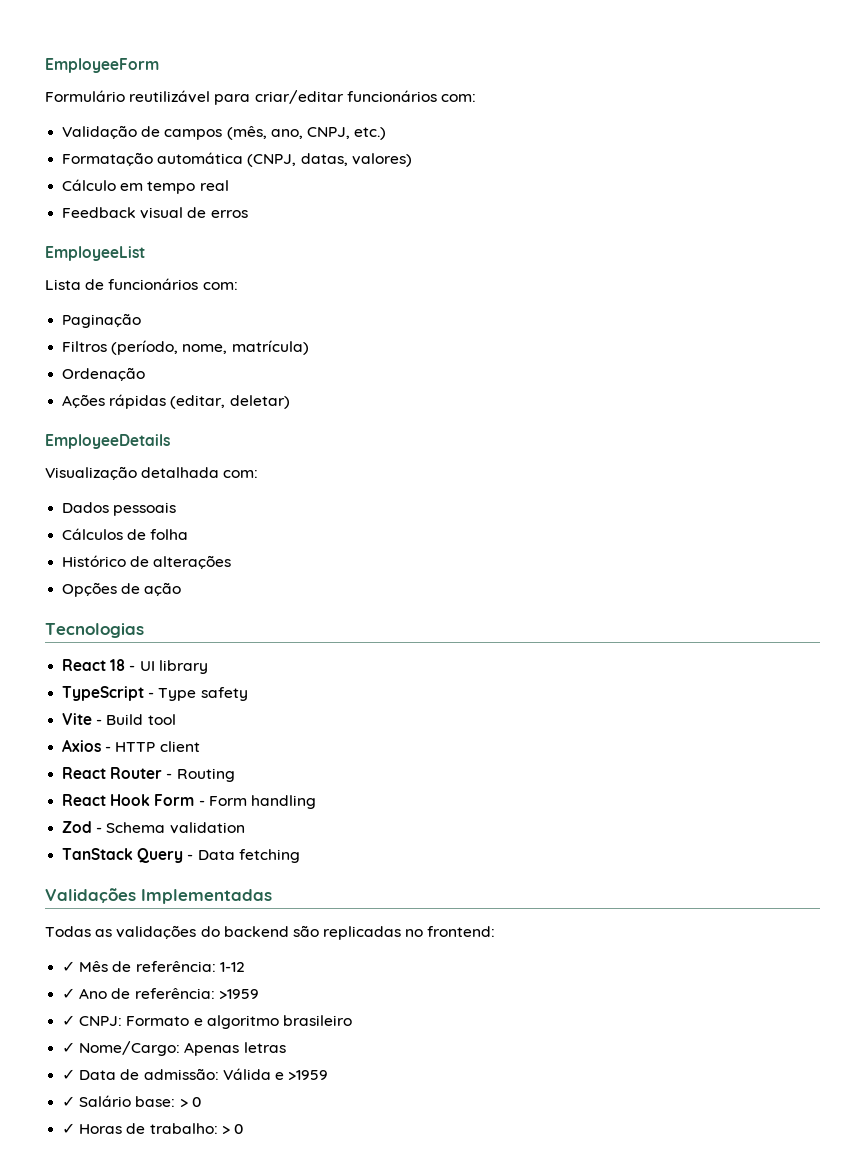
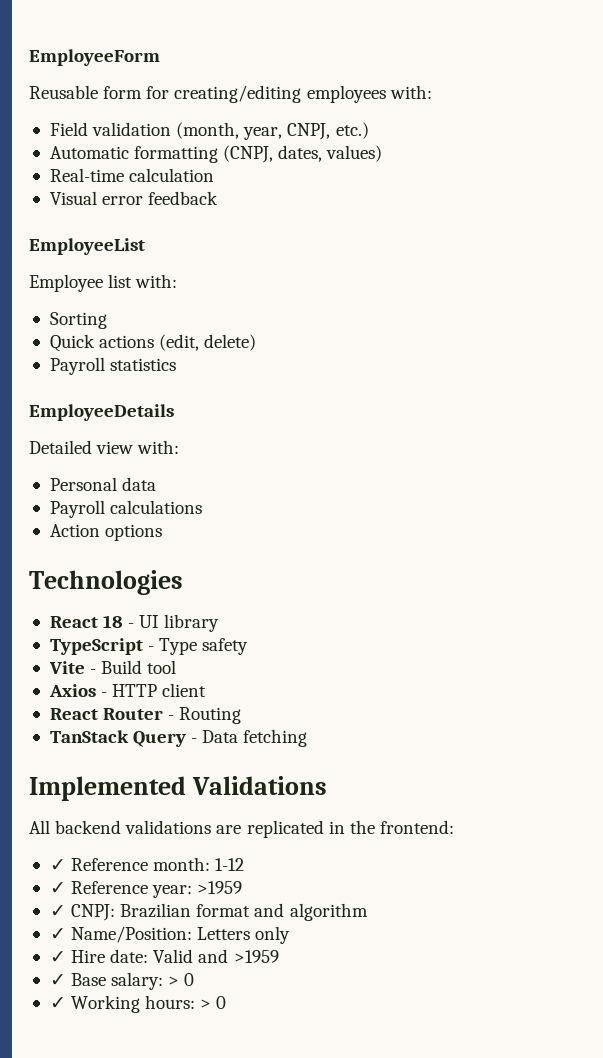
[45,90,476,105] [62,125,387,140] [62,152,412,167] [62,179,229,194] [62,207,248,219] [45,246,145,261] [45,278,238,290] [62,313,142,328] [62,340,309,355] [62,367,146,381] [62,394,290,409] [45,434,170,449] [45,466,259,480] [62,502,177,516] [62,528,189,540] [62,555,232,569] [62,582,182,597] [45,623,144,638] Formulário reutilizável para criar/editar funcionários com: // Validação de campos (mês, ano, CNPJ, etc.) // Formatação automática (CNPJ, datas, valores) // Cálculo em tempo real // Feedback visual de erros // EmployeeList // Lista de funcionários com: // Paginação // Filtros (período, nome, matrícula) // Ordenação // Ações rápidas (editar, deletar) // EmployeeDetails // Visualização detalhada com: // Dados pessoais // Cálculos de folha // Histórico de alterações // Opções de ação // Tecnologias -> [29,85,432,103] [49,122,369,140] [49,145,383,163] [49,168,215,182] [49,191,219,205] [29,238,145,255] [29,274,178,292] [49,312,107,329] [49,334,257,352] [49,357,177,375] [29,404,174,421] [29,440,180,454] [49,477,157,491] [49,500,203,518] [49,524,163,541] [29,570,183,595] Reusable form for creating/editing employees with: // Field validation (month, year, CNPJ, etc.) // Automatic formatting (CNPJ, dates, values) // Real-time calculation // Visual error feedback // EmployeeList // Employee list with: // Sorting // Quick actions (edit, delete) // Payroll statistics // EmployeeDetails // Detailed view with: // Personal data // Payroll calculations // Action options // Technologies
[62,794,316,809] [62,821,245,834] // React Hook Form - Form handling // Zod - Schema validation -> (242, 715) none
[45,888,272,904] [45,925,424,940] Validações Implementadas // Todas as validações do backend são replicadas no -> [29,776,327,801] [29,820,375,838] Implemented Validations // All backend validations are replicated in the
[79,961,216,972] Mês de referência: -> [71,857,211,871] Reference month:
[79,988,215,999] Ano de referência: -> [71,881,193,898] Reference year:
[126,1015,352,1029] [62,1041,286,1056] [62,1068,329,1080] [62,1095,176,1107] Formato e algoritmo brasileiro // ✓ Nome/Cargo: Apenas letras // ✓ Data de admissão: Válida e >1959 // ✓ Salário base: -> [120,903,368,921] [49,926,291,944] [49,949,279,963] [49,972,164,990] Brazilian format and algorithm // ✓ Name/Position: Letters only // ✓ Hire date: Valid and >1959 // ✓ Base salary:
[79,1123,218,1134] Horas de trabalho: -> [71,995,196,1013] Working hours:

